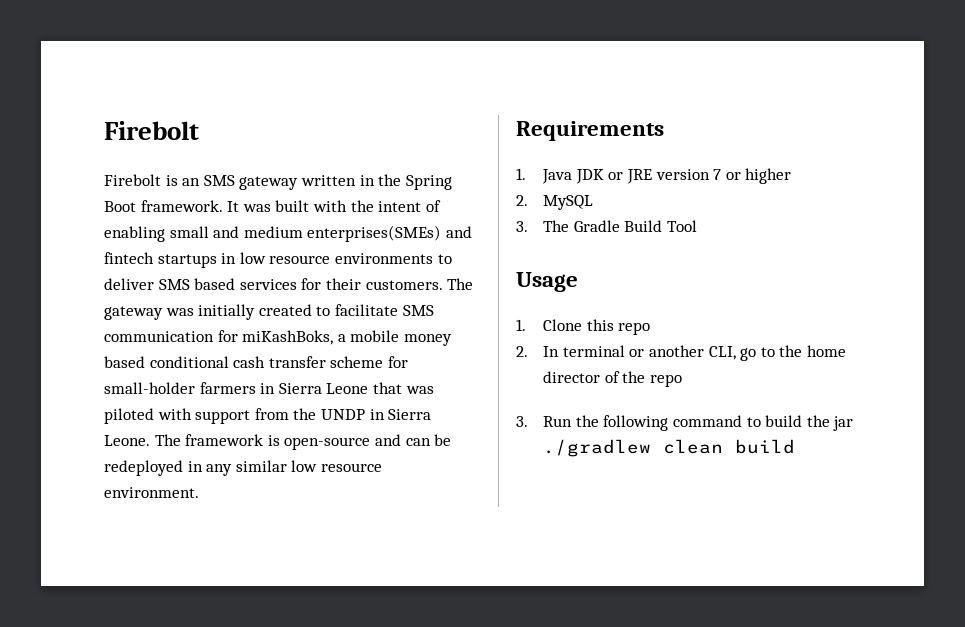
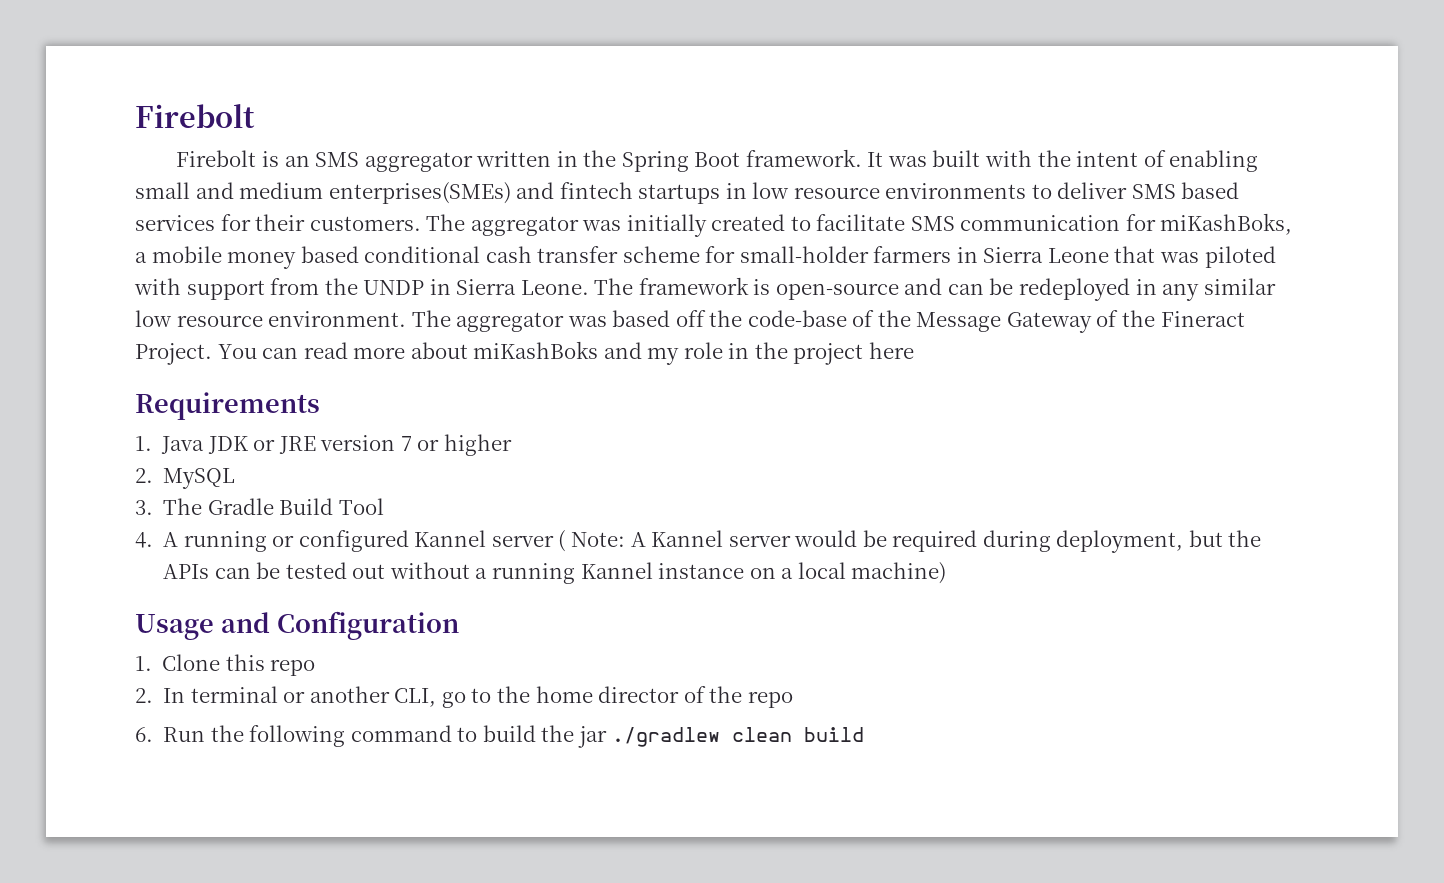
[239,176,299,190] gateway -> [364,152,473,172] aggregator
[104,306,163,320] gateway -> [470,216,579,236] aggregator
(199, 492) none -> [411,310,1245,333] [135,341,914,365] The aggregator was based off the code-base of the Message Gateway of the Fineract Project. You can read more about miKashBoks and my role in the project here
(698, 226) none -> [135,530,1262,553] [163,562,947,584] // 4. A running or configured Kannel server ( Note: A Kannel server would be required during deployment, but the APIs can be tested out without a running Kannel instance on a local machine)
(578, 282) none -> [220,611,459,640] and Configuration
[516,416,528,427] 3. -> [135,727,153,742] 6.

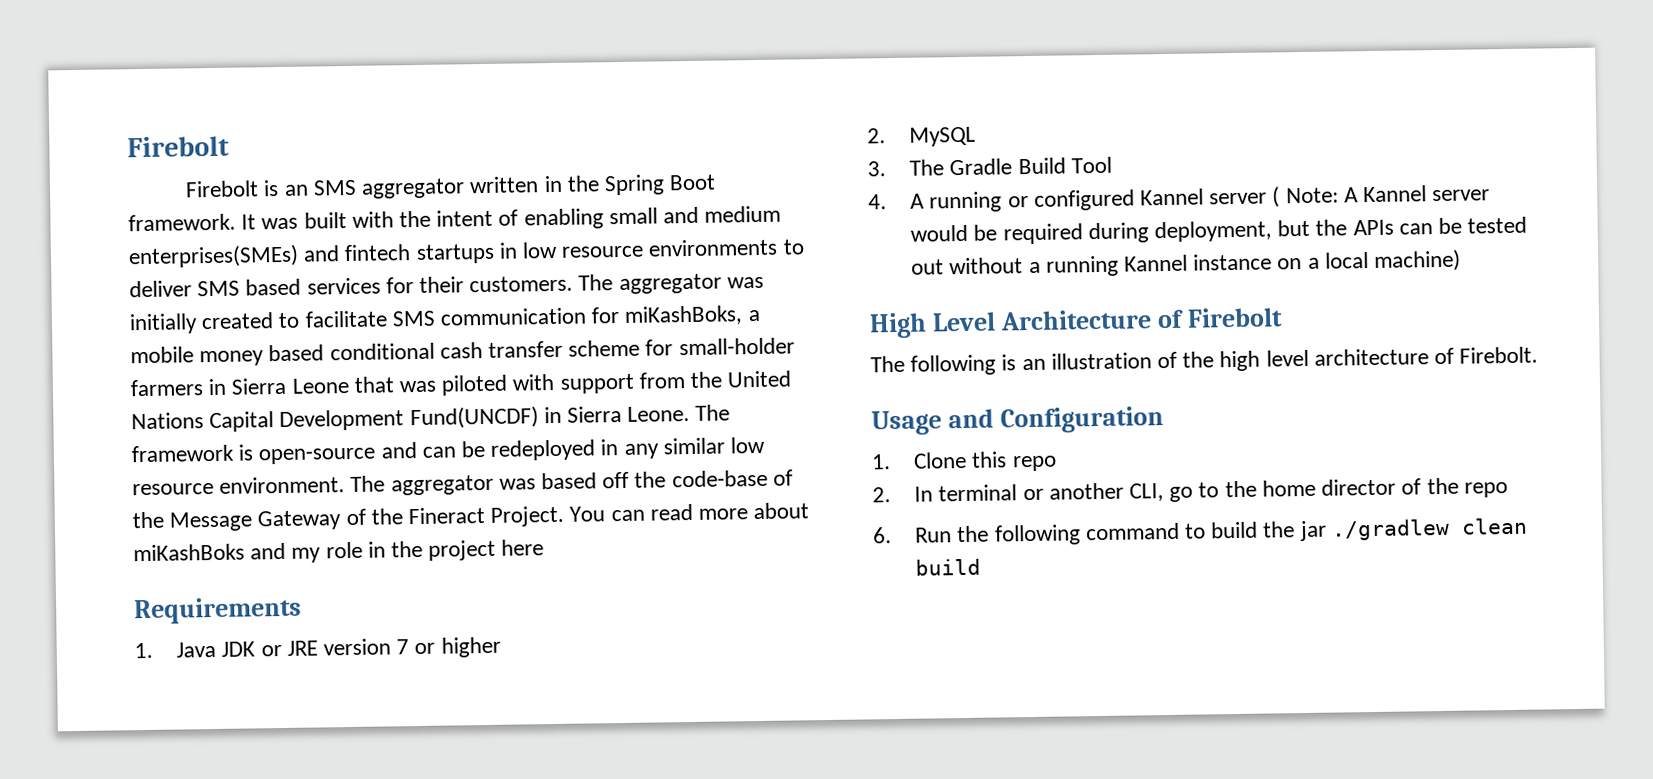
[363,280,425,295] UNDP -> [727,370,792,388] [131,406,539,433] United Nations Capital Development Fund(UNCDF)
(947, 573) none -> [869,307,1283,339] [870,346,1539,376] // High Level Architecture of Firebolt // The following is an illustration of the high level architecture of Firebolt.

